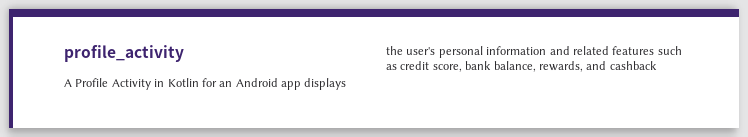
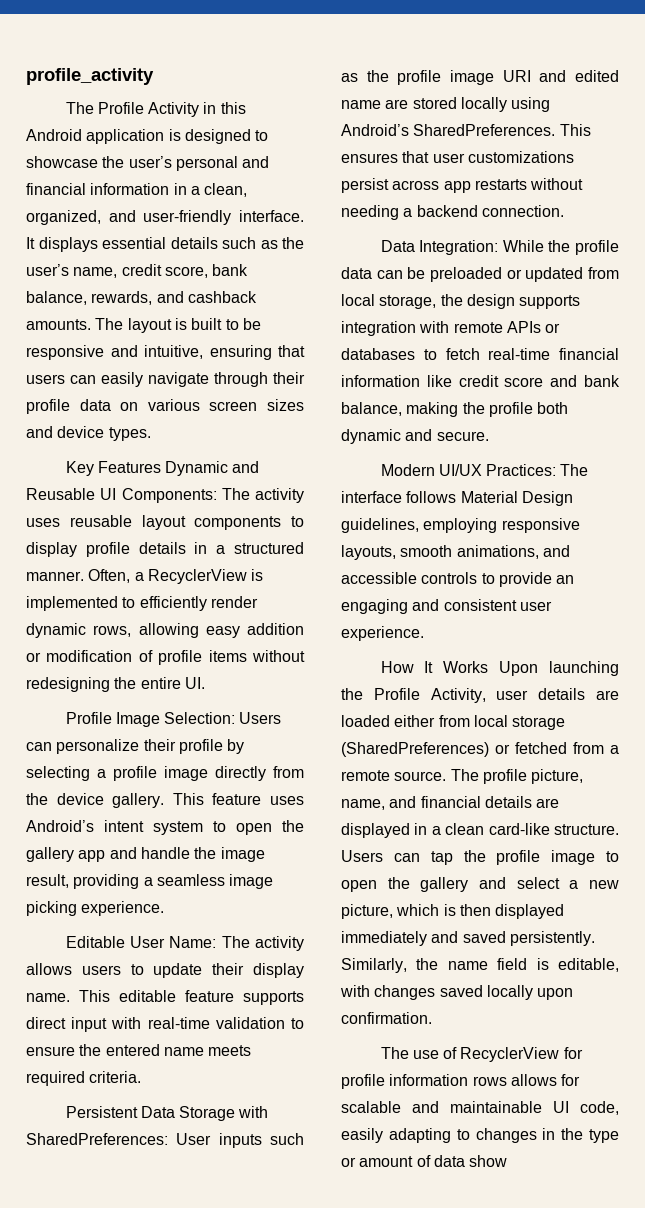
[64,79,72,87] A -> [65,102,94,114] The
[167,78,347,90] [386,46,682,58] [386,64,397,70] Kotlin for an Android app displays the user's personal information and related features such as -> [220,102,246,114] [26,129,269,144] [26,156,270,171] [26,183,248,197] [26,210,304,225] [26,237,304,252] [26,264,118,278] this Android application is designed to showcase the user’s personal and financial information in a clean, organized, and user-friendly interface. It displays essential details such as the user’s name,
(657, 65) none -> [26,318,261,333] [26,345,305,360] [26,372,305,387] [26,399,304,414] [26,426,151,441] [65,461,260,476] [26,488,304,503] [26,515,304,530] [26,542,304,557] [26,569,264,584] [26,596,258,611] [26,623,304,638] [26,650,305,665] [26,677,205,692] [65,712,282,727] [26,739,245,754] [26,766,304,781] [26,793,304,808] [26,820,304,835] [26,847,265,862] [26,874,274,889] [26,901,165,916] [65,936,304,951] [26,963,304,978] [26,990,304,1005] [26,1017,305,1032] [26,1044,252,1056] [26,1071,142,1086] [65,1106,269,1121] [26,1133,304,1148] [341,70,619,85] [341,97,551,112] [341,124,591,136] [341,151,574,163] [341,178,584,193] [341,205,564,220] [380,240,619,255] [341,267,619,282] [341,294,581,309] [341,321,561,336] [341,348,619,360] [341,375,620,387] [341,402,569,417] [341,429,489,444] [380,464,589,476] [341,491,573,506] [341,518,580,533] [341,545,570,560] [341,572,575,587] [341,599,552,614] [341,626,424,641] [380,661,619,676] [341,688,619,703] [341,715,566,730] [341,742,619,757] [341,769,584,784] [341,796,560,810] [341,823,619,838] [341,850,619,865] [341,877,619,892] [341,904,565,919] [341,931,595,946] [341,958,619,973] [340,985,574,1000] [341,1012,432,1024] [380,1047,583,1062] [341,1074,581,1089] [341,1101,619,1115] [341,1128,619,1143] [341,1155,508,1167] amounts. The layout is built to be responsive and intuitive, ensuring that users can easily navigate through their profile data on various screen sizes and device types. // Key Features Dynamic and Reusable UI Components: The activity uses reusable layout components to display profile details in a structured manner. Often, a RecyclerView is implemented to efficiently render dynamic rows, allowing easy addition or modification of profile items without redesigning the entire UI. // Profile Image Selection: Users can personalize their profile by selecting a profile image directly from the device gallery. This feature uses Android’s intent system to open the gallery app and handle the image result, providing a seamless image picking experience. // Editable User Name: The activity allows users to update their display name. This editable feature supports direct input with real-time validation to ensure the entered name meets required criteria. // Persistent Data Storage with SharedPreferences: User inputs such as the profile image URI and edited name are stored locally using Android’s SharedPreferences. This ensures that user customizations persist across app restarts without needing a backend connection. // Data Integration: While the profile data can be preloaded or updated from local storage, the design supports integration with remote APIs or databases to fetch real-time financial information like credit score and bank balance, making the profile both dynamic and secure. // Modern UI/UX Practices: The interface follows Material Design guidelines, employing responsive layouts, smooth animations, and accessible controls to provide an engaging and consistent user experience. // How It Works Upon launching the Profile Activity, user details are loaded either from local storage (SharedPreferences) or fetched from a remote source. The profile picture, name, and financial details are displayed in a clean card-like structure. Users can tap the profile image to open the gallery and select a new picture, which is then displayed immediately and saved persistently. Similarly, the name field is editable, with changes saved locally upon confirmation. // The use of RecyclerView for profile information rows allows for scalable and maintainable UI code, easily adapting to changes in the type or amount of data show

